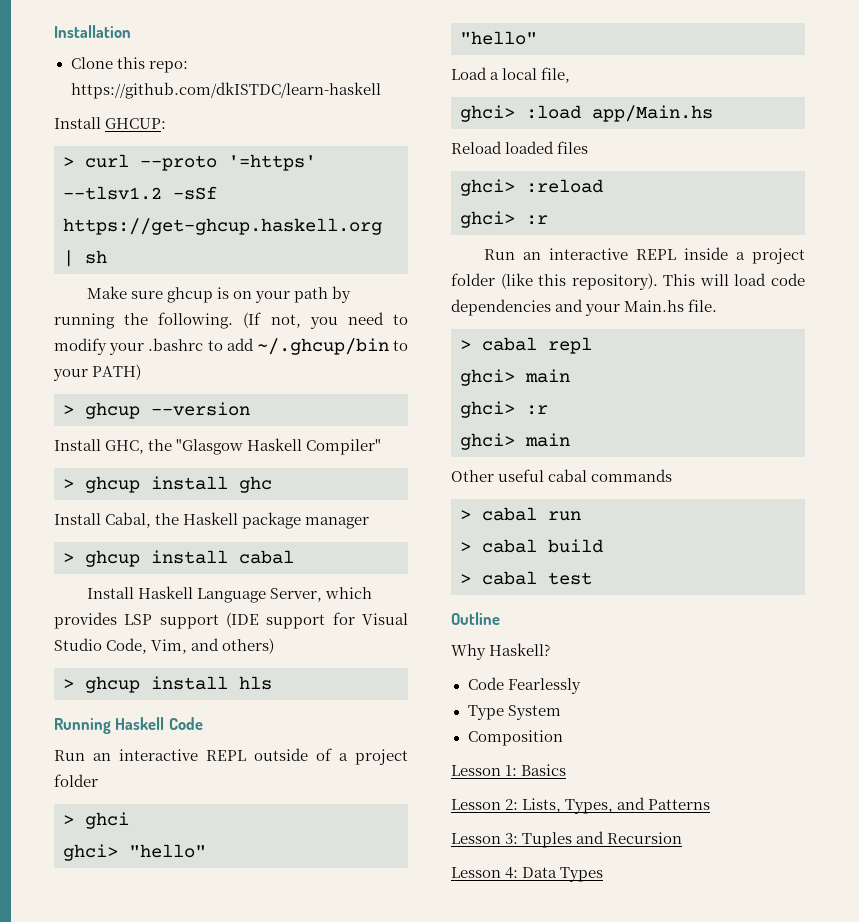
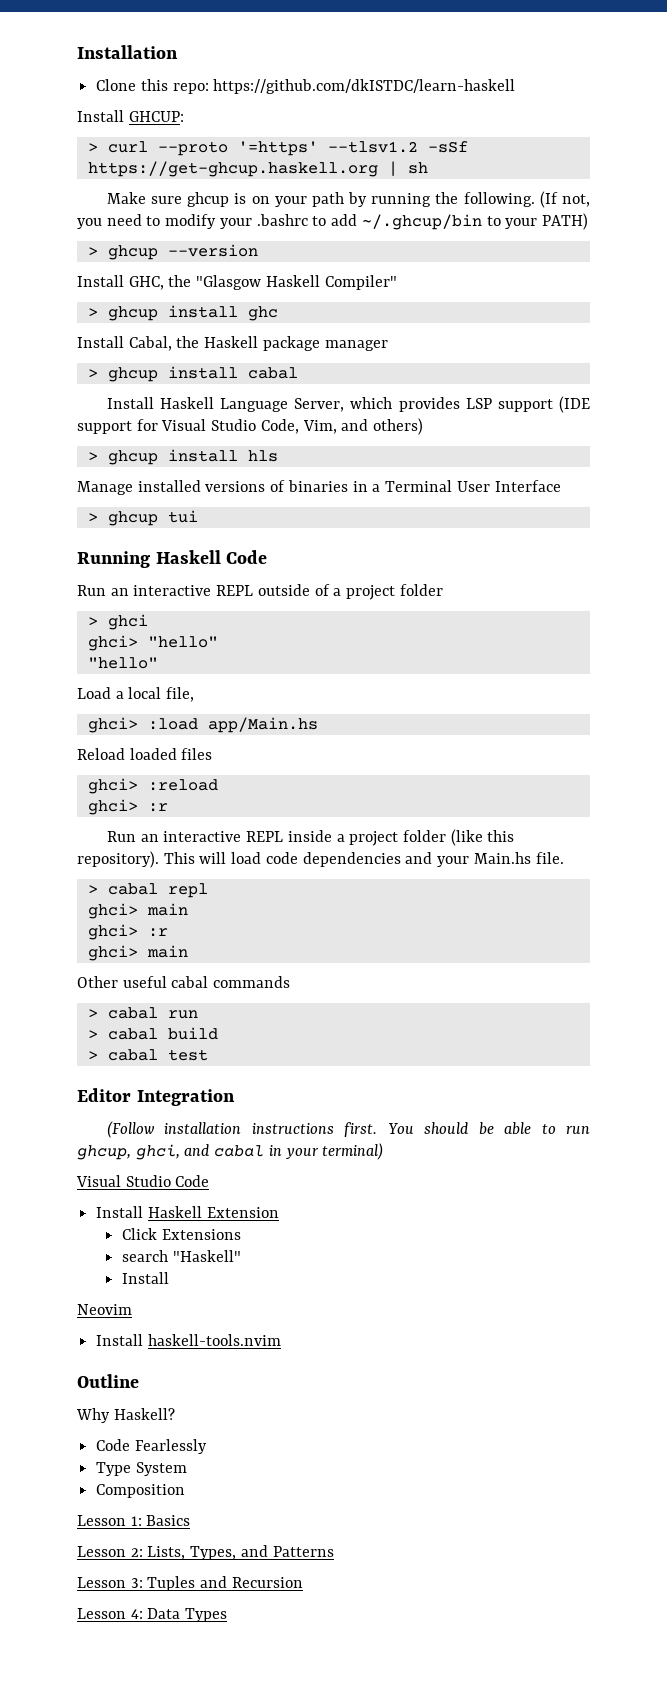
(272, 683) none -> [77,480,561,495] [87,510,198,526] // Manage installed versions of binaries in a Terminal User Interface // > ghcup tui
(592, 578) none -> [77,1088,235,1106] [106,1121,591,1138] [77,1143,384,1160] [76,1175,210,1187] [96,1206,279,1218] [122,1228,241,1240] [122,1250,241,1262] [122,1272,170,1284] [77,1304,132,1315] [96,1334,281,1346] // Editor Integration // (Follow installation instructions first. You should be able to run ghcup, ghci, and cabal in your terminal) // Visual Studio Code // Install Haskell Extension // Click Extensions // search "Haskell" // Install // Neovim // Install haskell-tools.nvim

